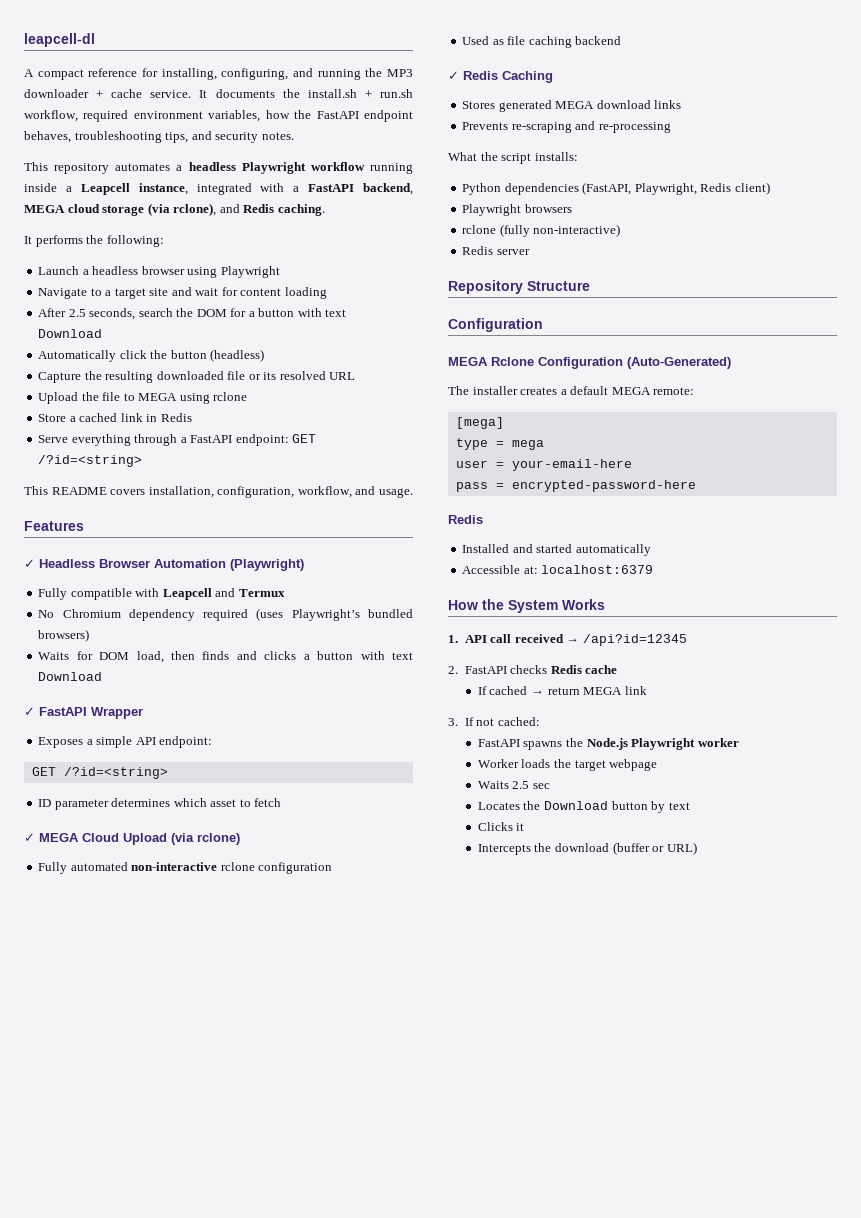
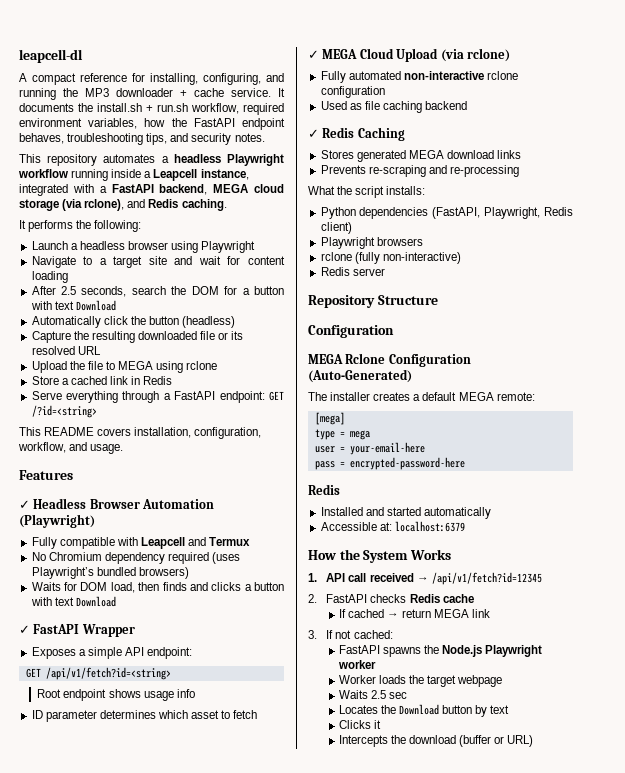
[63,767,168,779] /?id=<string> -> [45,667,171,680] [37,689,195,701] /api/v1/fetch?id=<string> // Root endpoint shows usage info
[582,634,687,646] /api?id=12345 -> [431,572,542,585] /api/v1/fetch?id=12345

